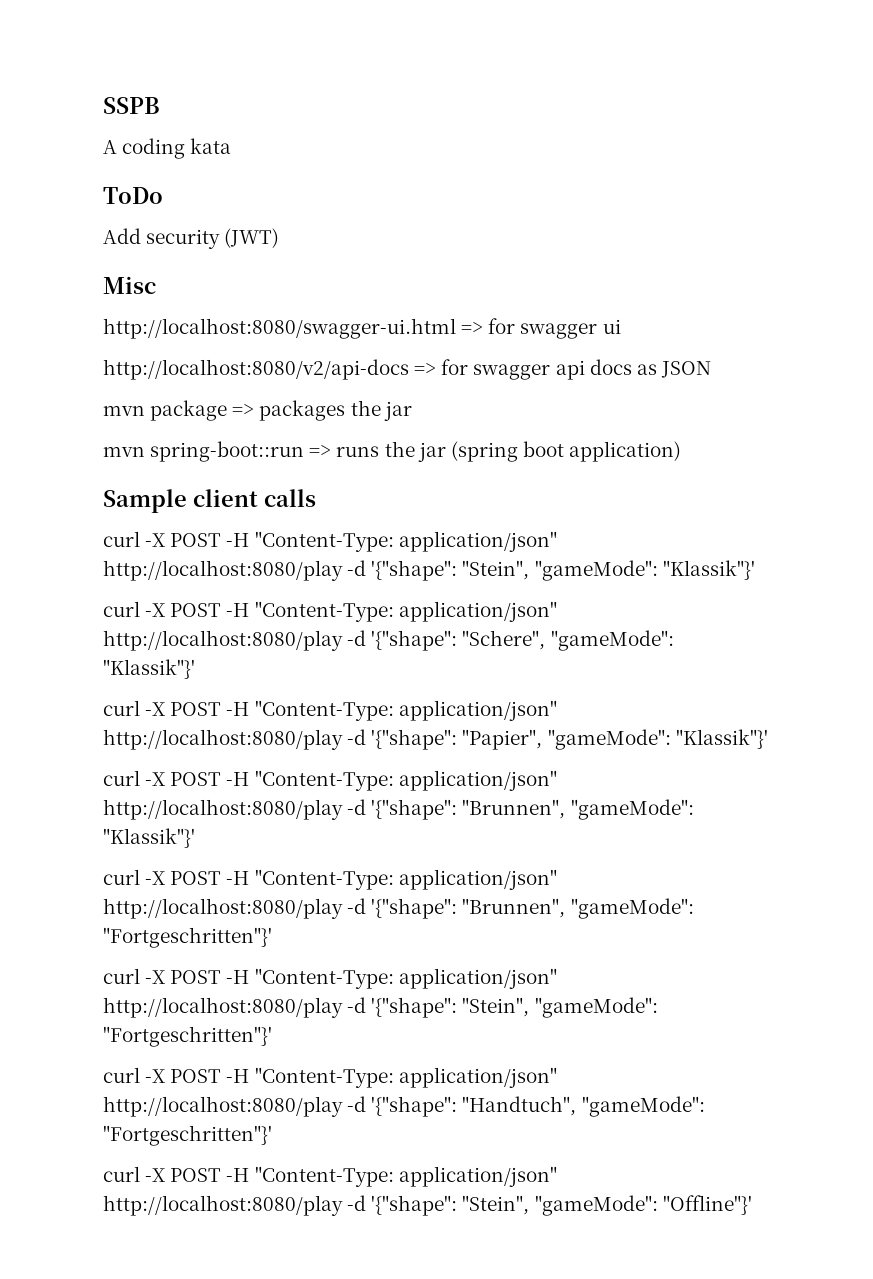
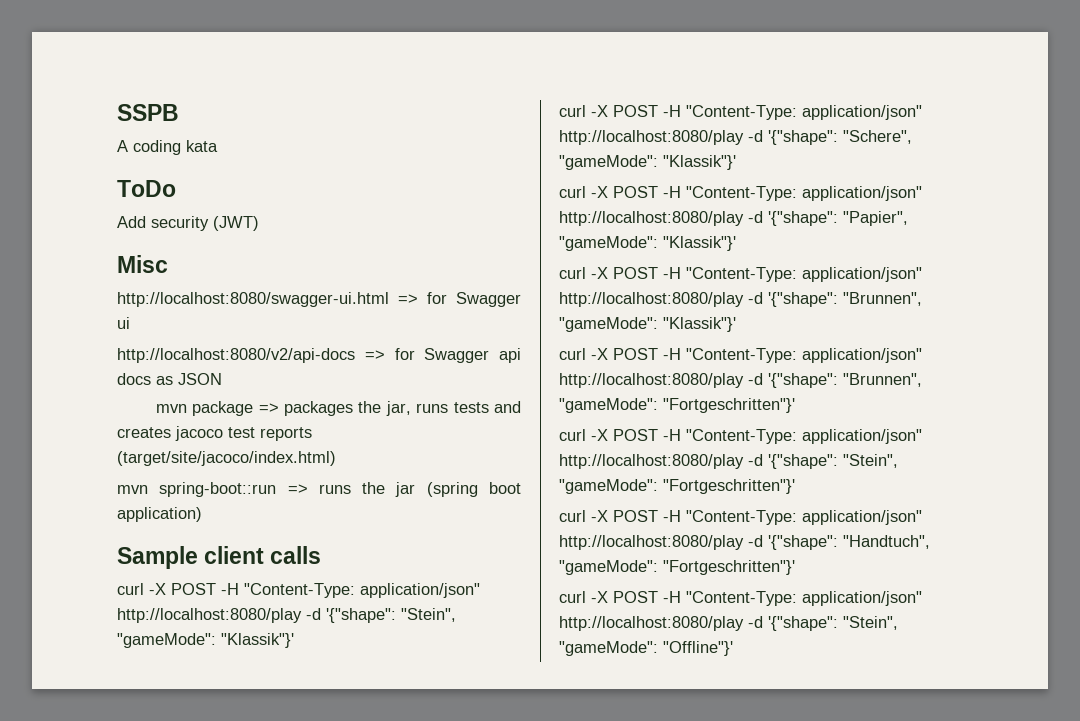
[520,323,598,339] swagger -> [456,292,521,307] Swagger
[473,364,551,380] swagger -> [424,348,490,363] Swagger
[383,401,412,421] jar -> [385,401,522,416] [117,426,312,441] [117,451,336,466] jar, runs tests and creates jacoco test reports (target/site/jacoco/index.html)

